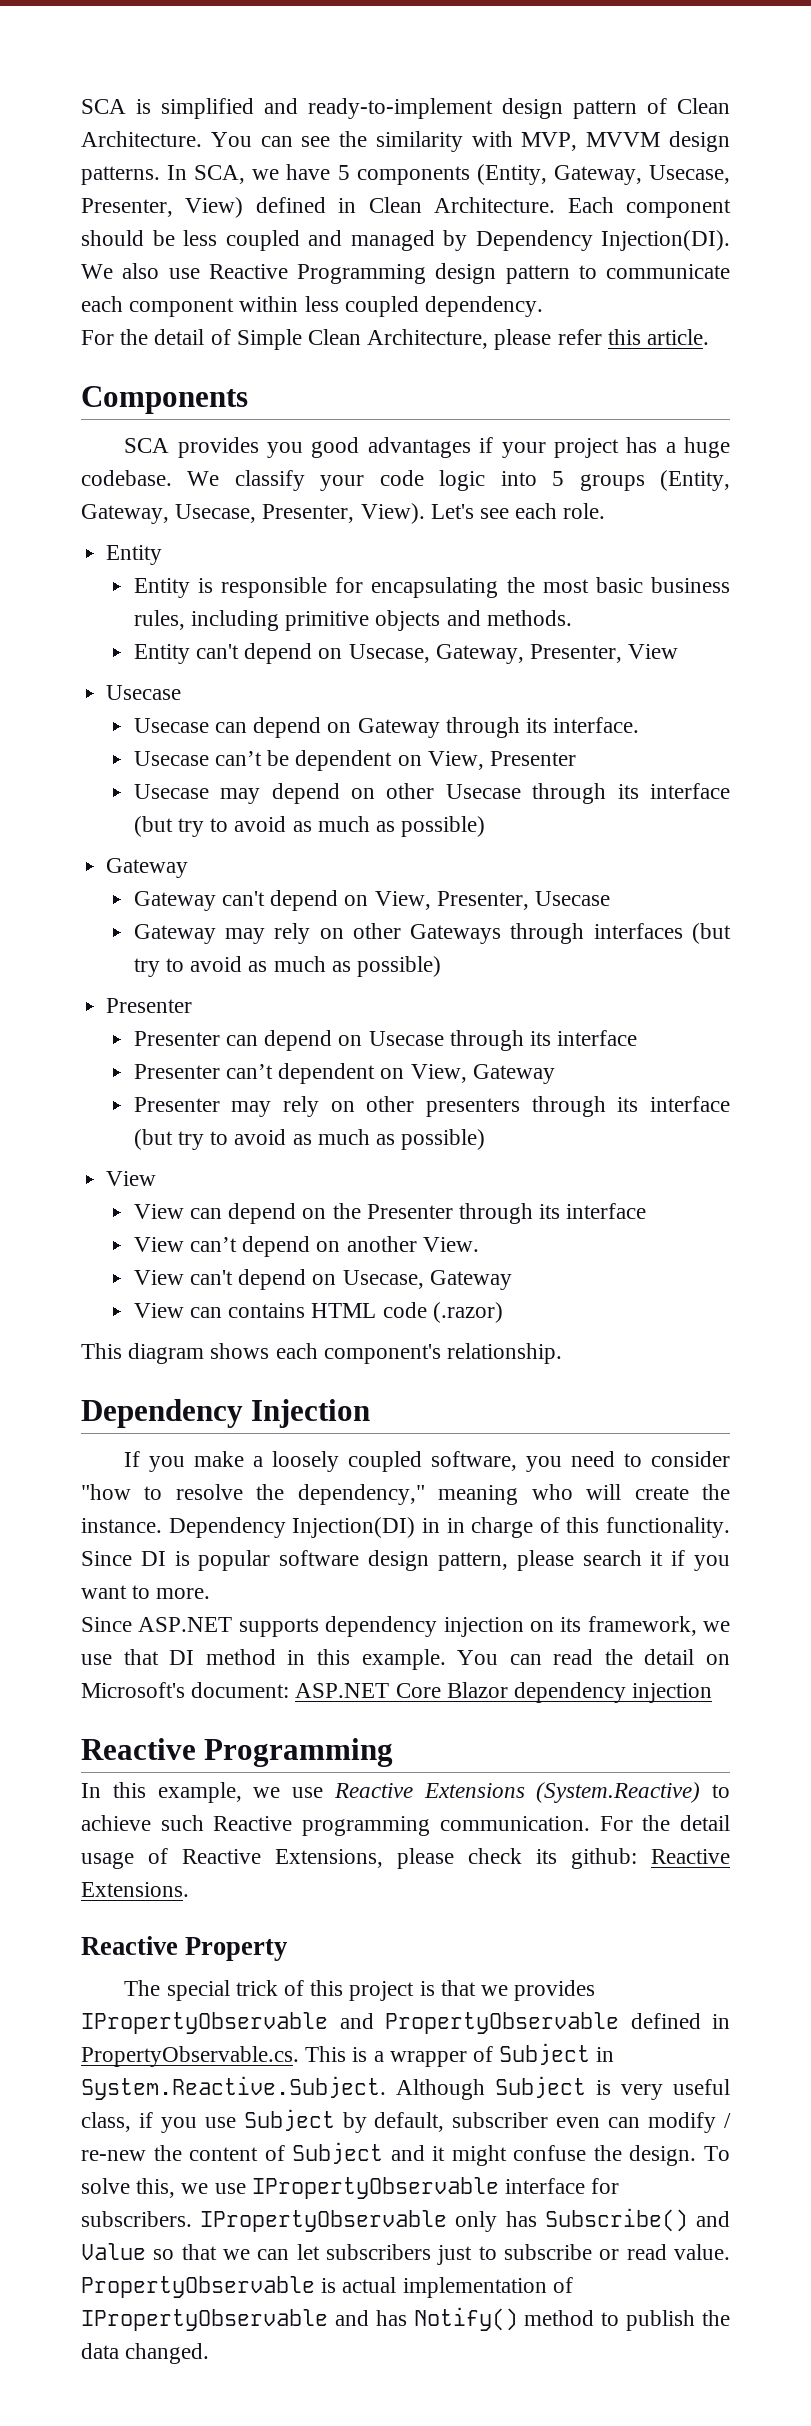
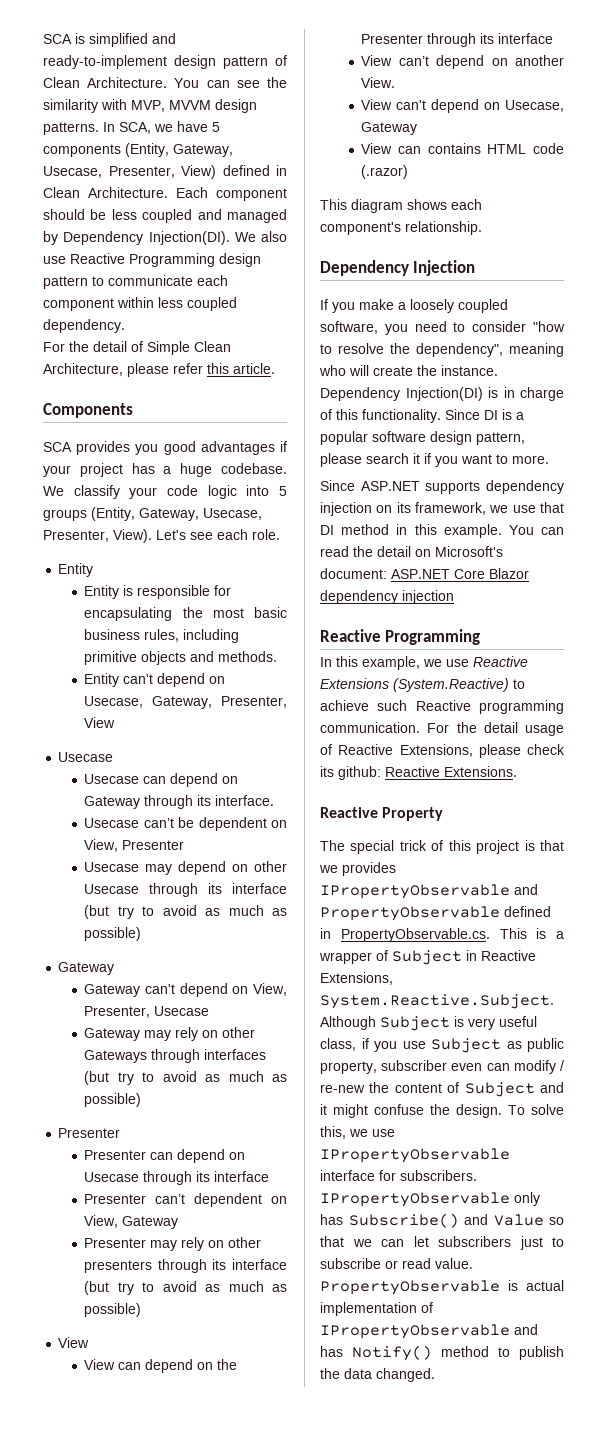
[297,1484,425,1505] dependency," -> [416,343,503,357] dependency",
[421,1518,440,1533] in -> [488,387,498,398] is
(190, 1558) none -> [516,412,524,420] a
(615, 2054) none -> [481,950,536,961] [320,972,393,985] Reactive Extensions,
[342,2112,445,2133] by default, -> [506,1038,564,1052] [320,1061,377,1074] as public property,

